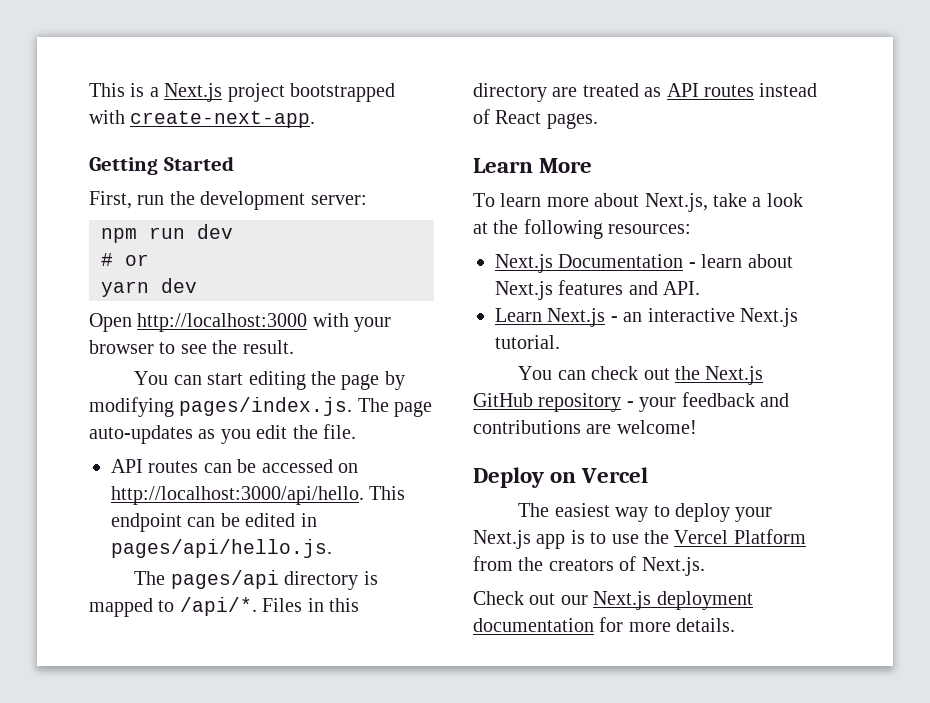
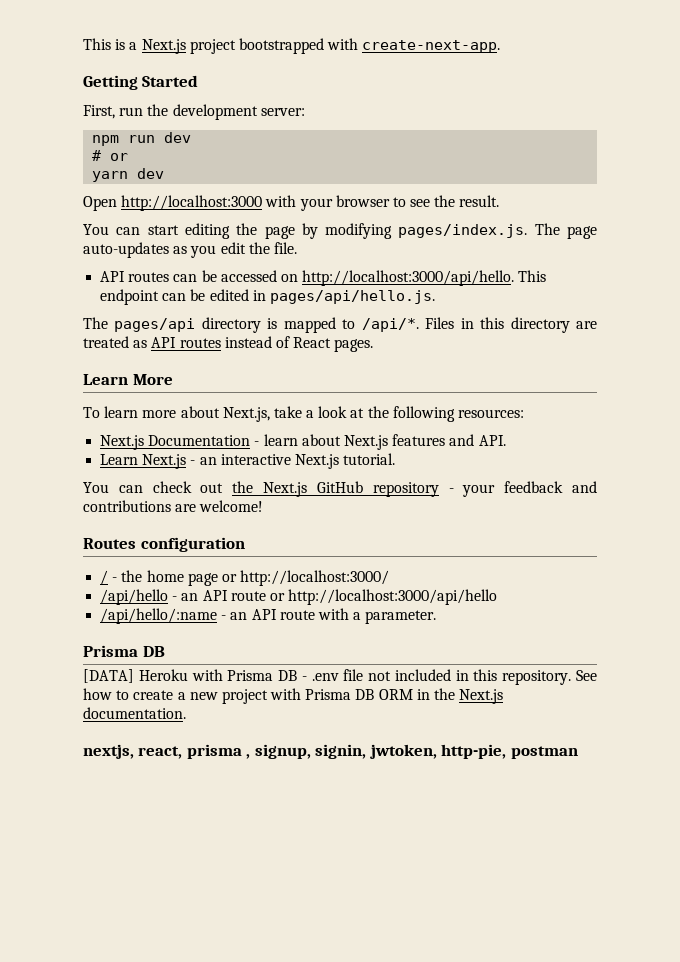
[473,467,649,488] [518,503,773,522] [473,529,806,549] [473,556,705,576] [473,591,753,610] [473,617,736,632] Deploy on Vercel // The easiest way to deploy your Next.js app is to use the Vercel Platform from the creators of Next.js. // Check out our Next.js deployment documentation for more details. -> [83,537,245,552] [100,570,390,586] [100,589,498,605] [100,608,437,624] [83,645,165,657] [83,669,597,685] [83,688,504,704] [83,707,186,719] [83,744,578,759] Routes configuration // / - the home page or http://localhost:3000/ // /api/hello - an API route or http://localhost:3000/api/hello // /api/hello/:name - an API route with a parameter. // Prisma DB // [DATA] Heroku with Prisma DB - .env file not included in this repository. See how to create a new project with Prisma DB ORM in the Next.js documentation. // nextjs, react, prisma , signup, signin, jwtoken, http-pie, postman

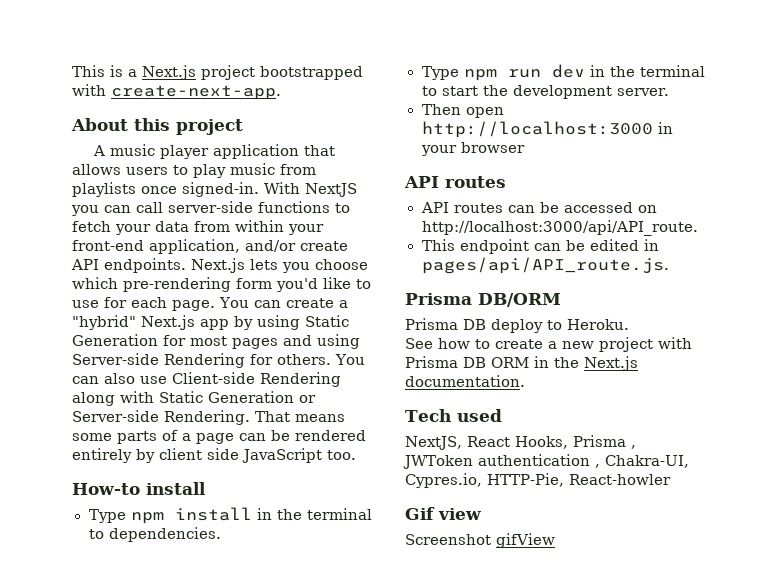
[83,75,199,90] [83,104,305,120] [92,132,192,146] [92,150,129,161] [92,168,165,182] [83,195,500,211] [83,223,597,239] [83,242,297,258] Getting Started // First, run the development server: // npm run dev // # or // yarn dev // Open http://localhost:3000 with your browser to see the result. // You can start editing the page by modifying pages/index.js. The page auto-updates as you edit the file. -> [71,118,243,135] [92,144,335,159] [72,163,316,178] [72,182,357,197] [71,201,350,216] [72,220,324,235] [72,239,348,254] [71,258,368,273] [72,277,371,292] [72,297,348,311] [72,315,349,330] [72,334,360,349] [72,353,365,368] [72,372,341,387] [72,391,316,406] [72,410,345,425] [72,430,366,444] [72,448,356,463] [72,482,206,495] [88,507,372,524] [88,527,221,542] [421,64,705,81] [421,85,670,99] [421,104,504,118] [421,121,673,138] [420,142,525,156] [404,176,506,188] About this project // A music player application that allows users to play music from playlists once signed-in. With NextJS you can call server-side functions to fetch your data from within your front-end application, and/or create API endpoints. Next.js lets you choose which pre-rendering form you'd like to use for each page. You can create a "hybrid" Next.js app by using Static Generation for most pages and using Server-side Rendering for others. You can also use Client-side Rendering along with Static Generation or Server-side Rendering. That means some parts of a page can be rendered entirely by client side JavaScript too. // How-to install // Type npm install in the terminal to dependencies. // Type npm run dev in the terminal to start the development server. // Then open http://localhost:3000 in your browser // API routes
[302,270,515,286] http://localhost:3000/api/hello. -> [421,220,698,236] http://localhost:3000/api/API_route. //
[269,290,435,304] [83,317,597,333] [83,336,374,352] [83,374,173,385] [83,406,525,422] [100,434,506,450] [100,453,396,469] [83,481,597,497] [83,500,264,512] [83,537,245,552] [100,570,390,586] [100,589,498,605] [100,608,437,624] [83,645,165,657] [83,669,572,685] pages/api/hello.js. // The pages/api directory is mapped to /api/*. Files in this directory are treated as API routes instead of React pages. // Learn More // To learn more about Next.js, take a look at the following resources: // Next.js Documentation - learn about Next.js features and API. // Learn Next.js - an interactive Next.js tutorial. // You can check out the Next.js GitHub repository - your feedback and contributions are welcome! // Routes configuration // / - the home page or http://localhost:3000/ // /api/hello - an API route or http://localhost:3000/api/hello // /api/hello/:name - an API route with a parameter. // Prisma DB // [DATA] Heroku with Prisma DB - .env file not included in this repository. -> [421,257,669,274] [405,293,561,307] [405,318,629,333] pages/api/API_route.js. // Prisma DB/ORM // Prisma DB deploy to Heroku. //
[83,744,578,759] nextjs, react, prisma , signup, signin, jwtoken, http-pie, postman -> [405,409,502,422] [405,435,636,450] [403,454,689,469] [405,473,671,488] [405,507,481,520] [405,533,555,548] Tech used // NextJS, React Hooks, Prisma , JWToken authentication , Chakra-UI, Cypres.io, HTTP-Pie, React-howler // Gif view // Screenshot gifView

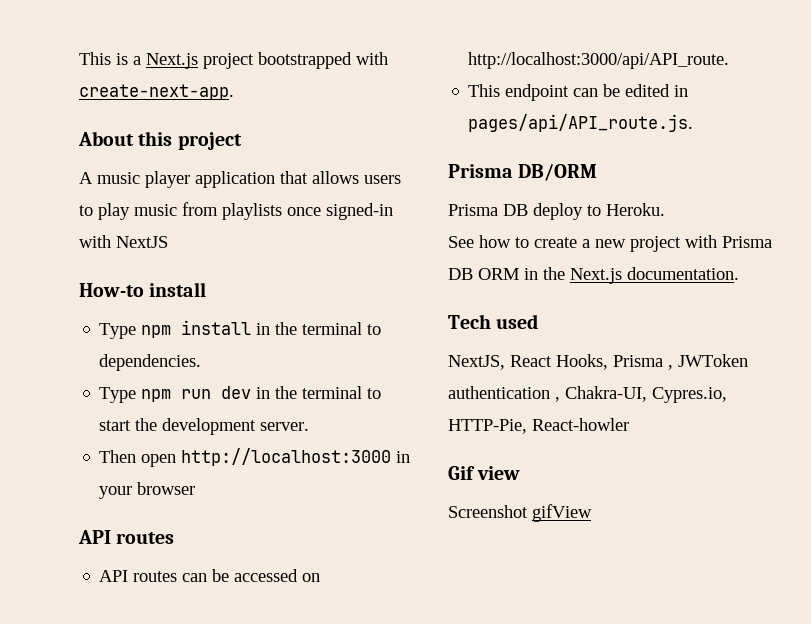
[182,182,300,197] signed-in. With -> [326,203,393,220] [79,235,111,248] signed-in with
[71,201,350,216] [72,220,324,235] [72,239,348,254] [71,258,368,273] [72,277,371,292] [72,297,348,311] [72,315,349,330] [72,334,360,349] [72,353,365,368] [72,372,341,387] [72,391,316,406] [72,410,345,425] [72,430,366,444] [72,448,356,463] you can call server-side functions to fetch your data from within your front-end application, and/or create API endpoints. Next.js lets you choose which pre-rendering form you'd like to use for each page. You can create a "hybrid" Next.js app by using Static Generation for most pages and using Server-side Rendering for others. You can also use Client-side Rendering along with Static Generation or Server-side Rendering. That means some parts of a page can be rendered entirely by client side JavaScript too. -> (168, 242) none

